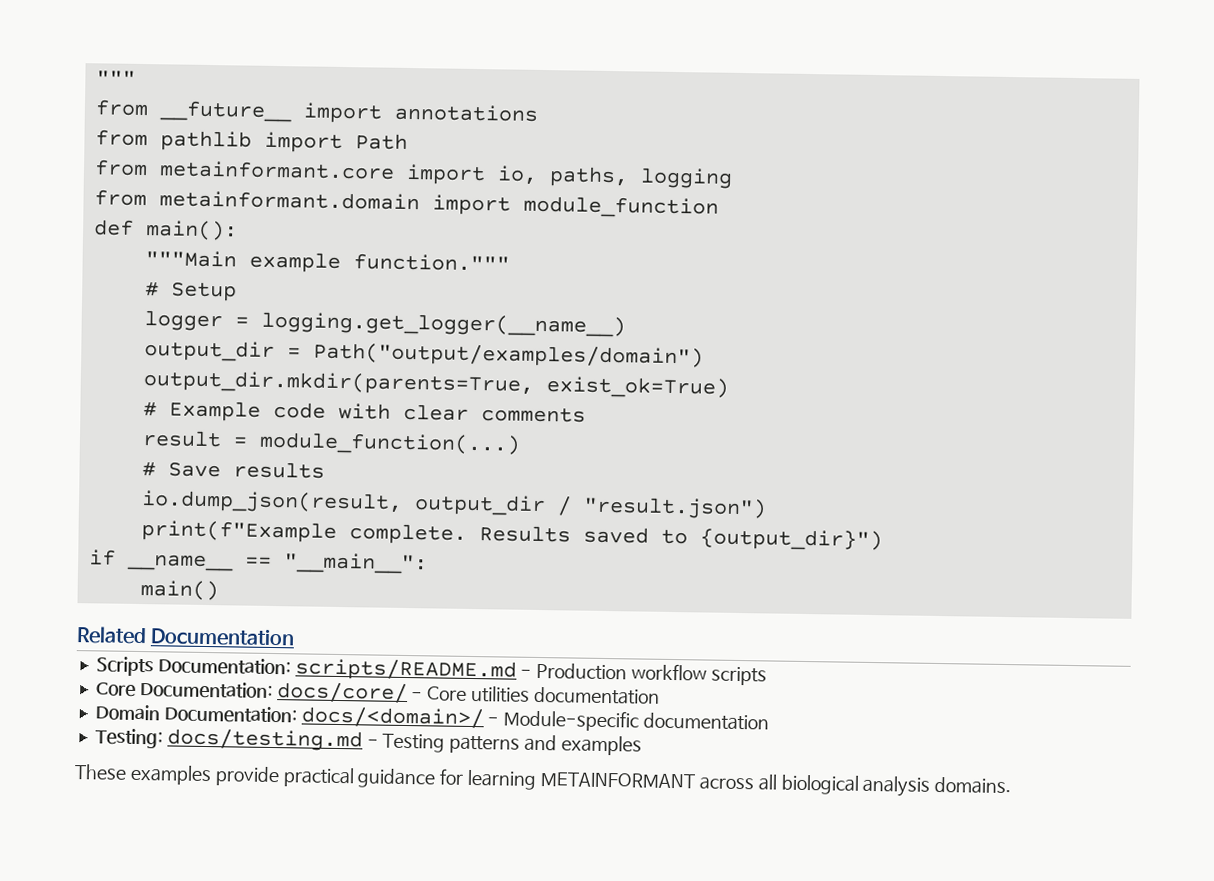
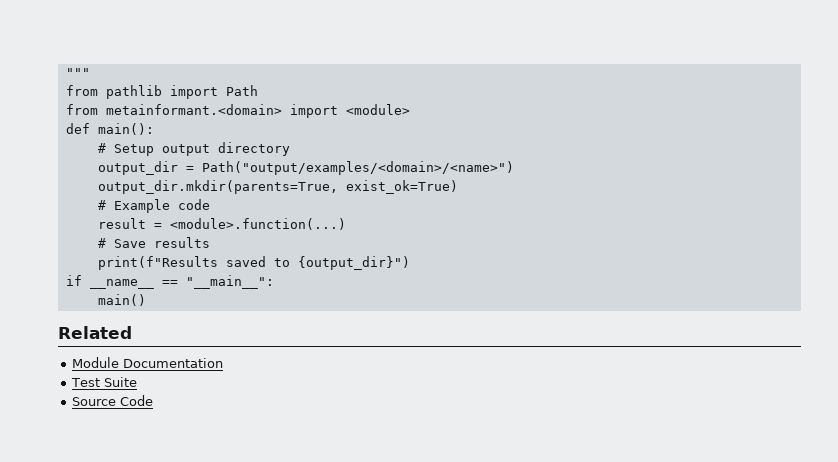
[94,99,539,124] // from __future__ import annotations -> (90, 72) none
[158,160,733,189] [93,189,719,219] metainformant.core import io, paths, logging // from metainformant.domain import module_function -> [105,104,410,118] metainformant.<domain> import <module>
[144,250,510,273] // """Main example function.""" -> (154, 129) none
[143,310,626,338] // logger = logging.get_logger(__name__) -> [161,142,290,156] output directory
[312,342,704,369] Path("output/examples/domain") -> [201,161,514,175] Path("output/examples/<domain>/<name>")
[337,402,586,423] with clear comments -> (210, 204) none
[258,431,521,456] module_function(...) -> [169,218,346,230] <module>.function(...)
[140,490,767,520] [140,520,571,545] io.dump_json(result, output_dir / "result.json") // print(f"Example complete. Results -> [97,256,218,270] print(f"Results
(147, 635) none -> [72,357,120,368] // Module
[95,656,767,686] [95,681,660,705] [94,704,770,732] [94,728,642,756] [74,764,1012,797] Scripts Documentation: scripts/README.md - Production workflow scripts // Core Documentation: docs/core/ - Core utilities documentation // Domain Documentation: docs/<domain>/ - Module-specific documentation // Testing: docs/testing.md - Testing patterns and examples // These examples provide practical guidance for learning METAINFORMANT across all biological analysis domains. -> [71,377,138,387] [72,395,154,406] Test Suite // Source Code

